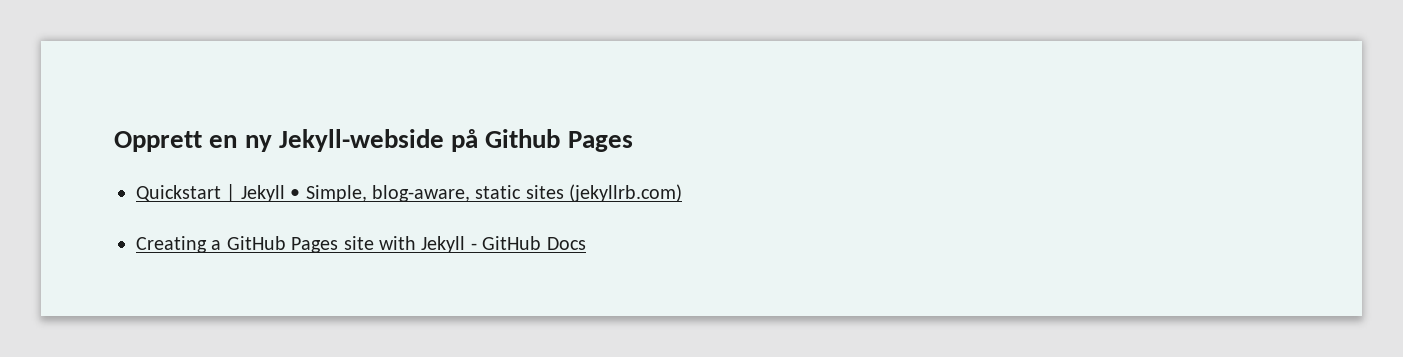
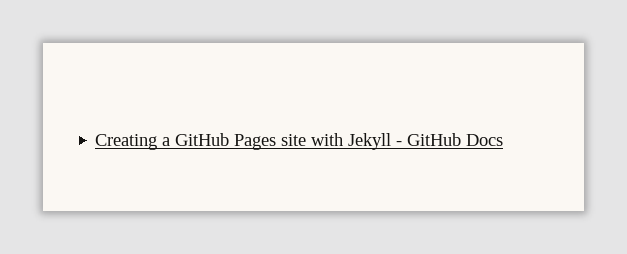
[114,129,633,152] [136,184,683,202] Opprett en ny Jekyll-webside på Github Pages // Quickstart | Jekyll • Simple, blog-aware, static sites (jekyllrb.com) // -> (95, 142) none

